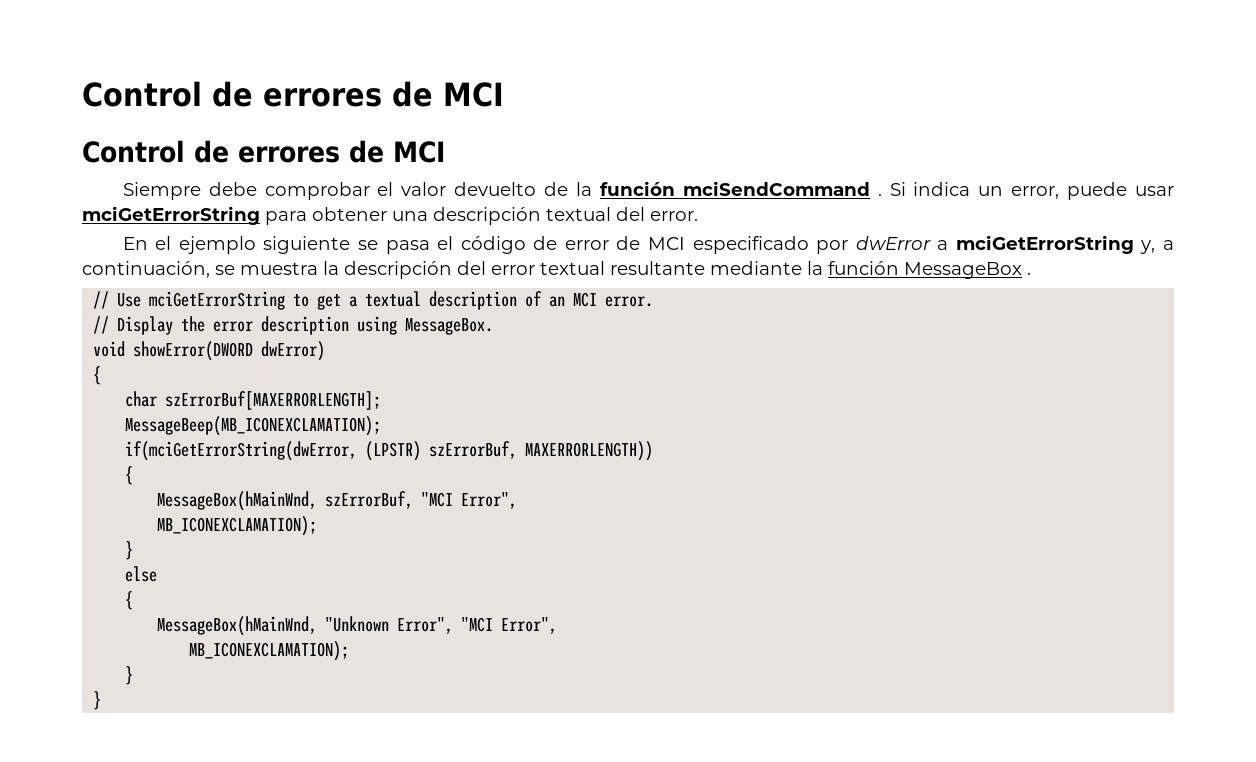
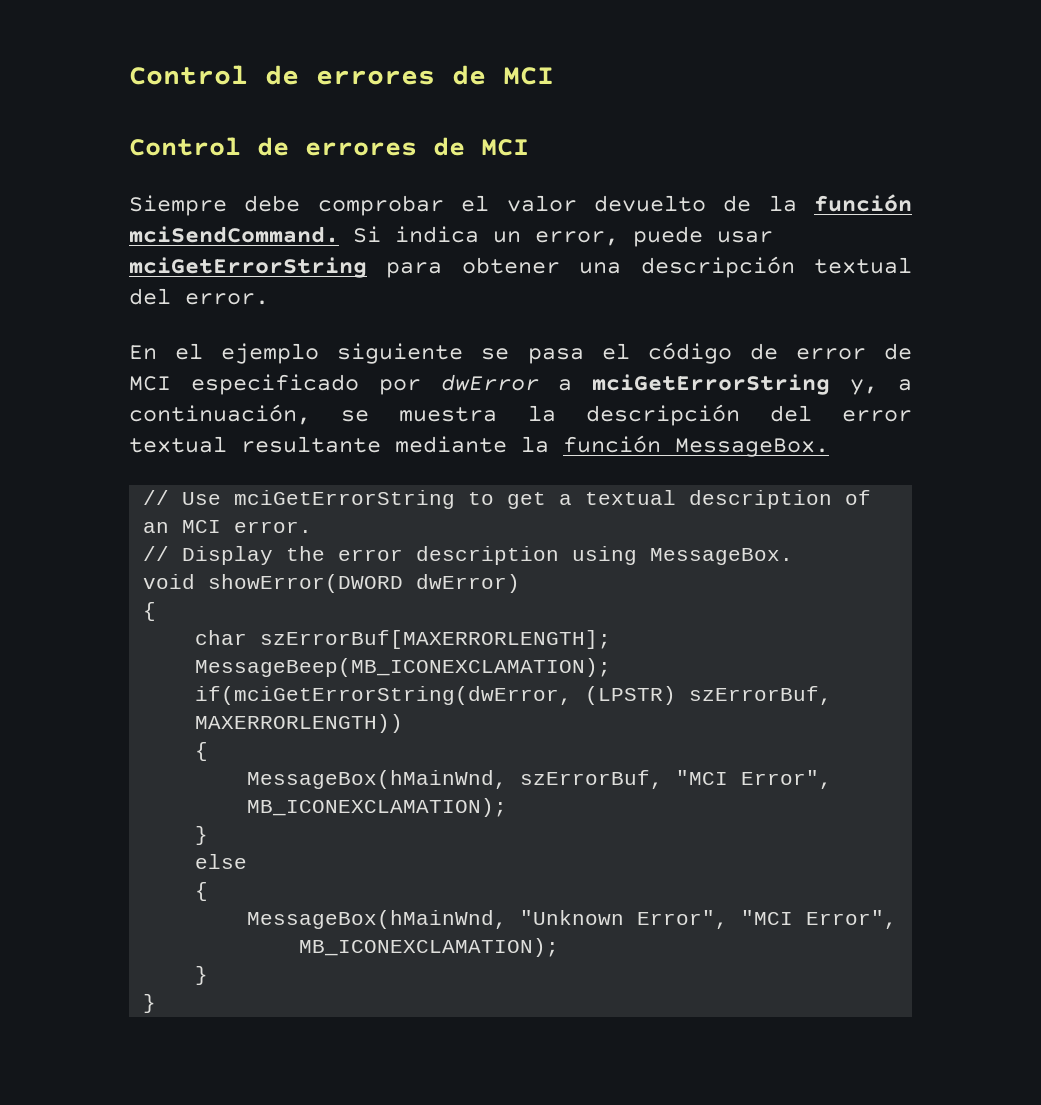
[682,181,882,196] mciSendCommand . -> [129,226,339,243] mciSendCommand.
[904,262,1031,279] MessageBox . -> [675,438,829,457] MessageBox.

